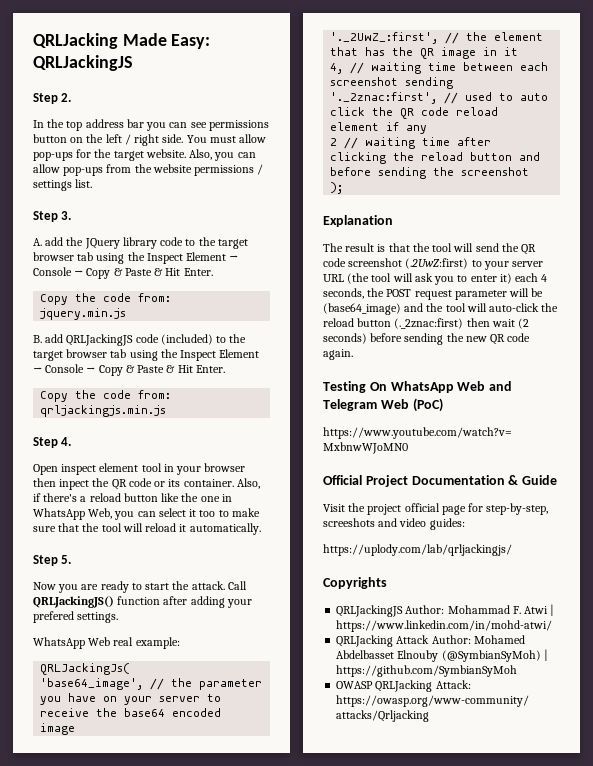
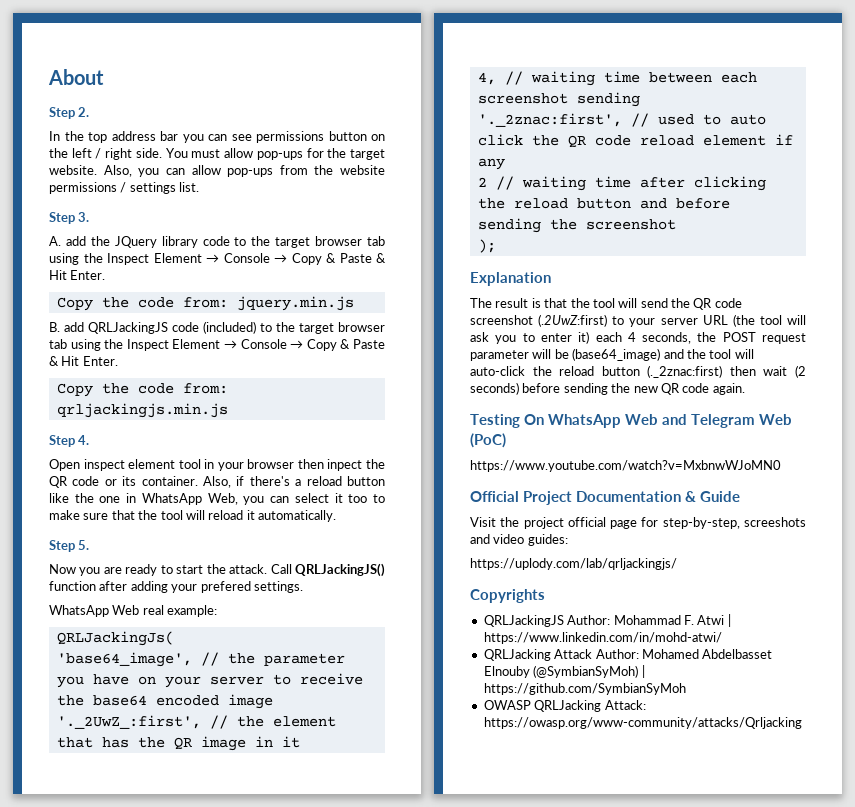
[33,33,211,49] [33,55,133,71] QRLJacking Made Easy: QRLJackingJS -> [48,69,104,85] About

